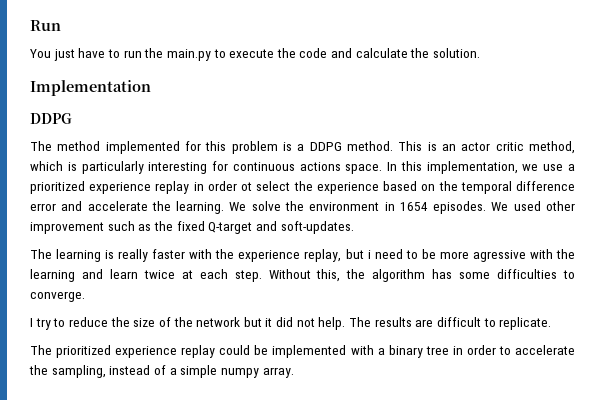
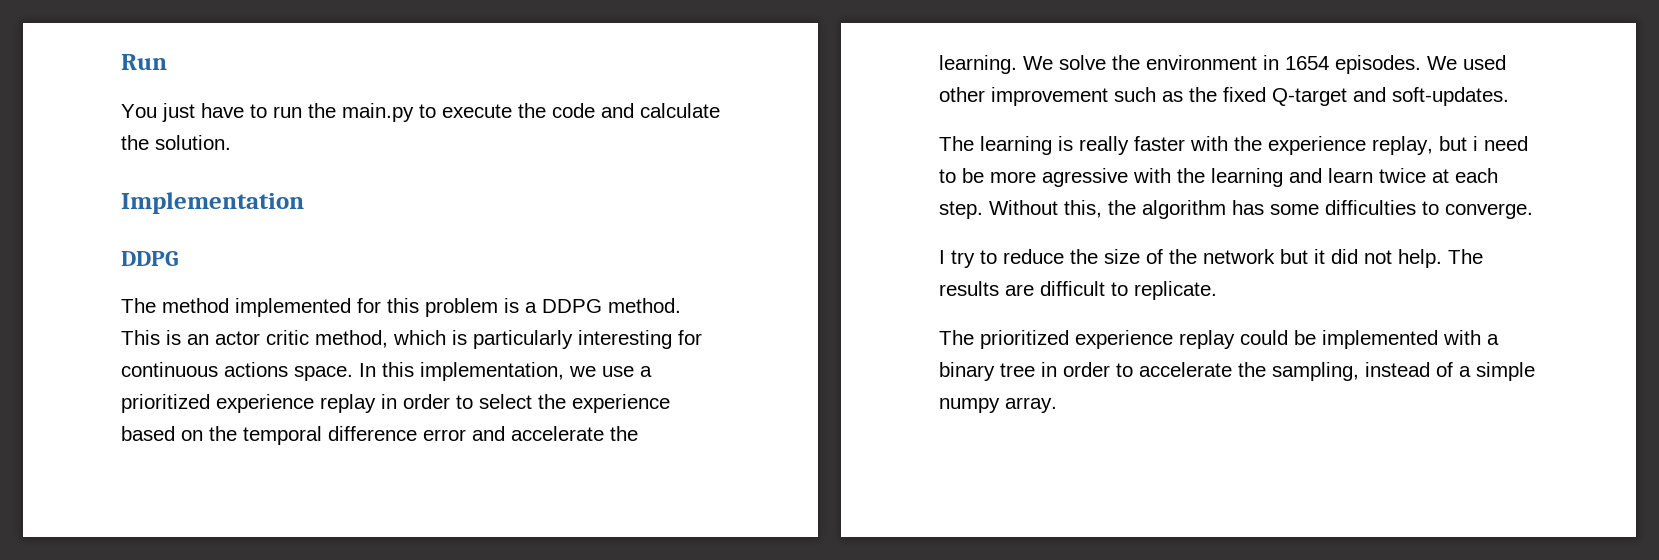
[241,182,253,191] ot -> [456,395,473,409] to

